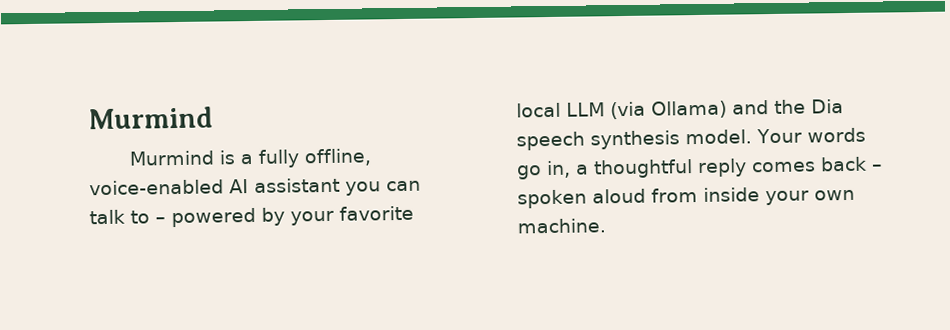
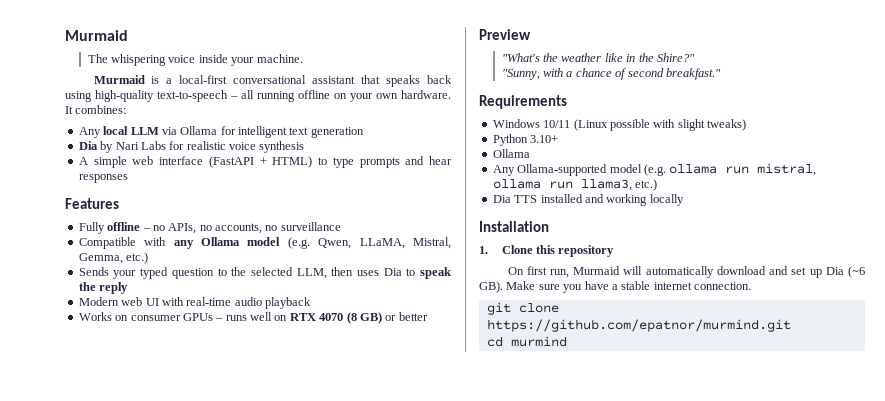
[88,106,213,130] [129,148,372,168] [89,177,421,196] [89,205,414,228] [516,99,844,120] [516,127,866,151] [517,156,883,180] [517,187,855,209] [517,218,606,234] Murmind // Murmind is a fully offline, voice-enabled AI assistant you can talk to – powered by your favorite local LLM (via Ollama) and the Dia speech synthesis model. Your words go in, a thoughtful reply comes back – spoken aloud from inside your own machine. -> [65,30,128,41] [87,54,303,66] [93,75,452,87] [65,90,451,102] [65,105,127,114] [78,126,364,138] [78,141,305,153] [78,156,452,168] [78,174,128,183] [65,198,119,209] [78,222,341,234] [78,237,451,249] [78,252,149,264] [78,267,451,279] [78,282,129,294] [78,297,311,309] [78,312,428,324] [479,29,531,40] [501,53,695,62] [501,68,721,80] [479,95,567,109] [492,119,746,131] [492,134,559,146] [492,149,530,158] [492,163,817,176] [492,179,658,191] [492,194,684,206] [479,221,549,232] [479,245,615,257] [507,266,866,278] [479,281,751,293] [486,302,559,315] [486,319,791,332] [486,336,567,347] Murmaid // The whispering voice inside your machine. // Murmaid is a local-first conversational assistant that speaks back using high-quality text-to-speech – all running offline on your own hardware. It combines: // Any local LLM via Ollama for intelligent text generation // Dia by Nari Labs for realistic voice synthesis // A simple web interface (FastAPI + HTML) to type prompts and hear responses // Features // Fully offline – no APIs, no accounts, no surveillance // Compatible with any Ollama model (e.g. Qwen, LLaMA, Mistral, Gemma, etc.) // Sends your typed question to the selected LLM, then uses Dia to speak the reply // Modern web UI with real-time audio playback // Works on consumer GPUs – runs well on RTX 4070 (8 GB) or better // Preview // "What's the weather like in the Shire?" // "Sunny, with a chance of second breakfast." // Requirements // Windows 10/11 (Linux possible with slight tweaks) // Python 3.10+ // Ollama // Any Ollama-supported model (e.g. ollama run mistral, ollama run llama3, etc.) // Dia TTS installed and working locally // Installation // 1. Clone this repository // On first run, Murmaid will automatically download and set up Dia (~6 GB). Make sure you have a stable internet connection. // git clone https://github.com/epatnor/murmind.git // cd murmind

